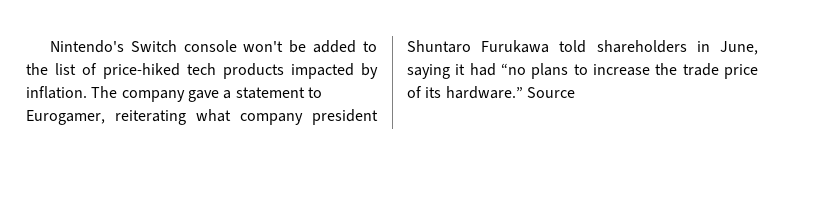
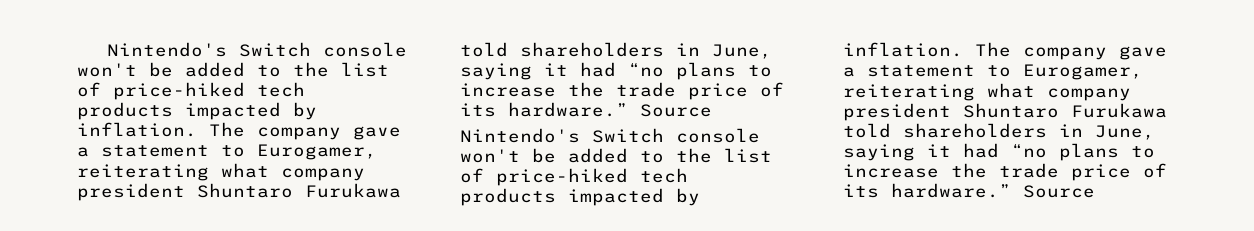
(575, 92) none -> [460,128,760,143] [460,148,772,163] [460,168,688,186] [460,188,700,206] [843,42,1167,60] [843,64,1143,80] [843,83,1131,101] [843,103,1167,121] [843,123,1155,140] [843,143,1155,161] [843,163,1167,181] [843,183,1095,198] // Nintendo's Switch console won't be added to the list of price-hiked tech products impacted by inflation. The company gave a statement to Eurogamer, reiterating what company president Shuntaro Furukawa told shareholders in June, saying it had “no plans to increase the trade price of its hardware.” Source

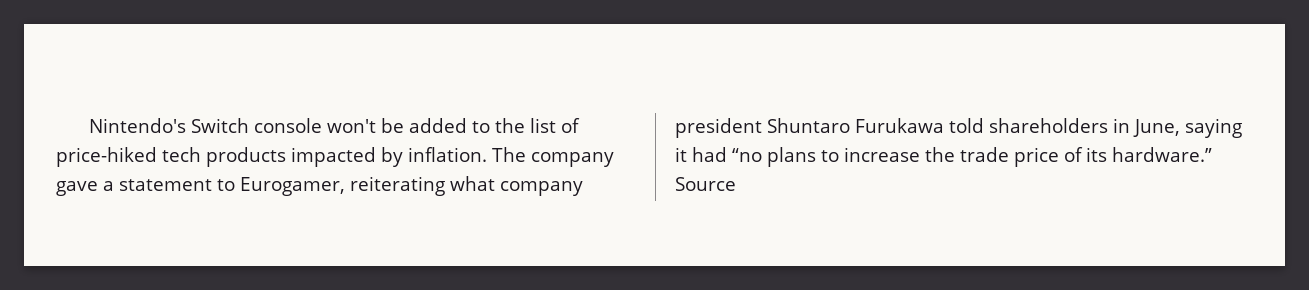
[460,128,760,143] [460,148,772,163] [460,168,688,186] [460,188,700,206] [843,42,1167,60] [843,64,1143,80] [843,83,1131,101] [843,103,1167,121] [843,123,1155,140] [843,143,1155,161] [843,163,1167,181] [843,183,1095,198] // Nintendo's Switch console won't be added to the list of price-hiked tech products impacted by inflation. The company gave a statement to Eurogamer, reiterating what company president Shuntaro Furukawa told shareholders in June, saying it had “no plans to increase the trade price of its hardware.” Source -> (736, 184) none

